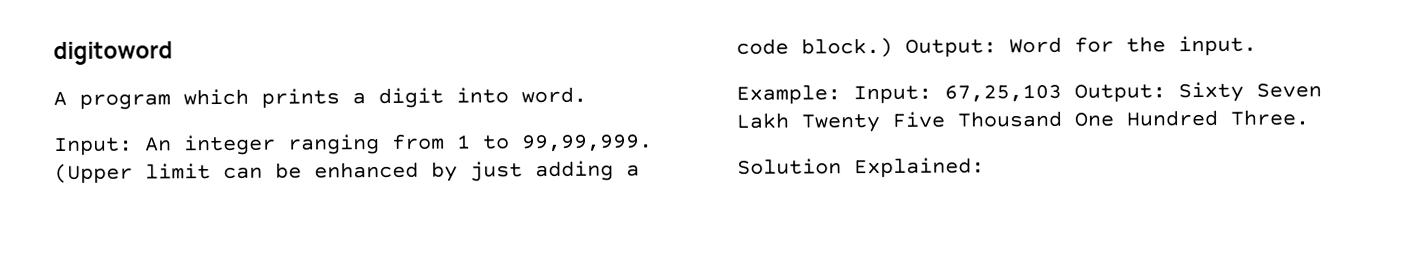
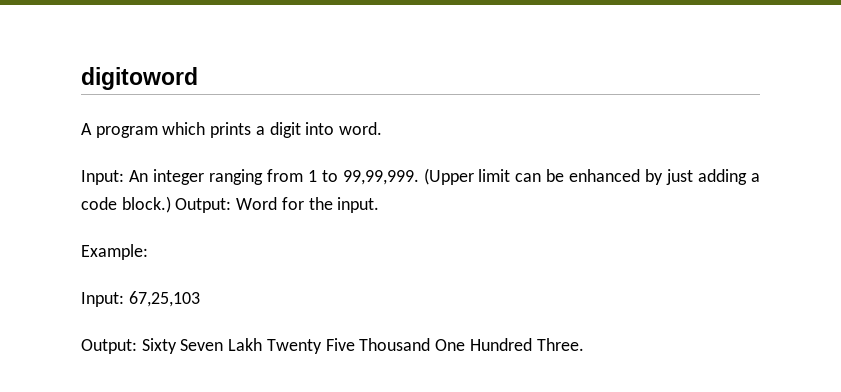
(841, 94) none -> (148, 252) //
(1062, 93) none -> (200, 299) //
[737,157,985,179] // Solution Explained: -> (584, 344) none

